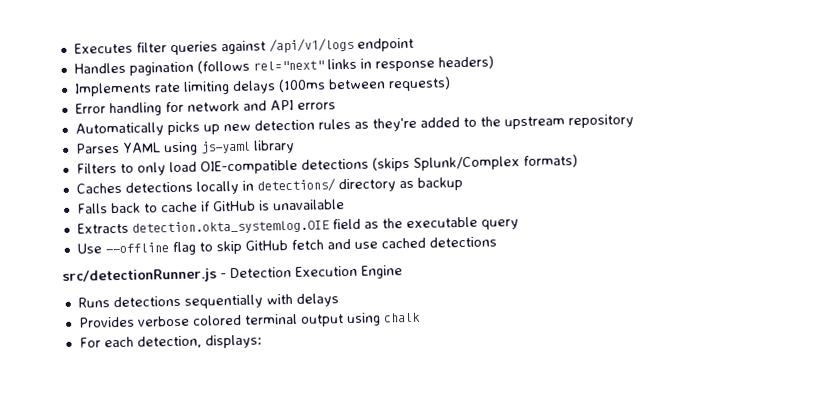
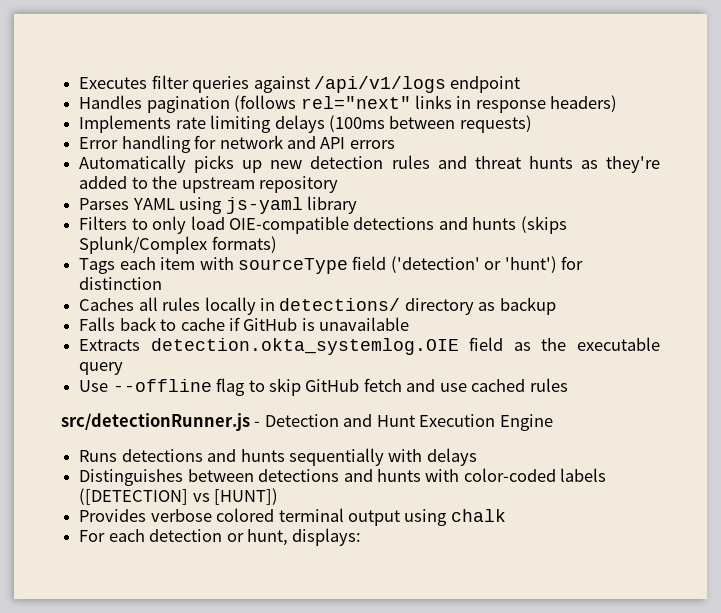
(351, 124) none -> [437,156,573,169] and threat hunts
(369, 164) none -> [438,217,517,230] and hunts
(578, 161) none -> [79,256,584,274] [79,277,163,290] // Tags each item with sourceType field ('detection' or 'hunt') for distinction
[124,181,193,193] detections -> [138,297,201,311] all rules
[428,236,497,248] detections -> [529,378,568,392] rules
(292, 273) none -> [343,414,415,427] and Hunt
(181, 301) none -> [207,449,285,462] and hunts
(339, 300) none -> [79,468,607,486] [79,488,279,505] // Distinguishes between detections and hunts with color-coded labels ([DETECTION] vs [HUNT])
[136,335,202,349] detection, -> [149,529,288,546] detection or hunt,

